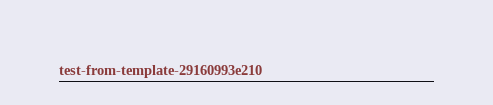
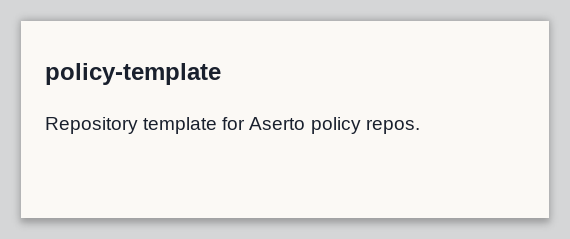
[59,65,262,78] test-from-template-29160993e210 -> [45,63,221,85] [45,117,420,134] policy-template // Repository template for Aserto policy repos.

